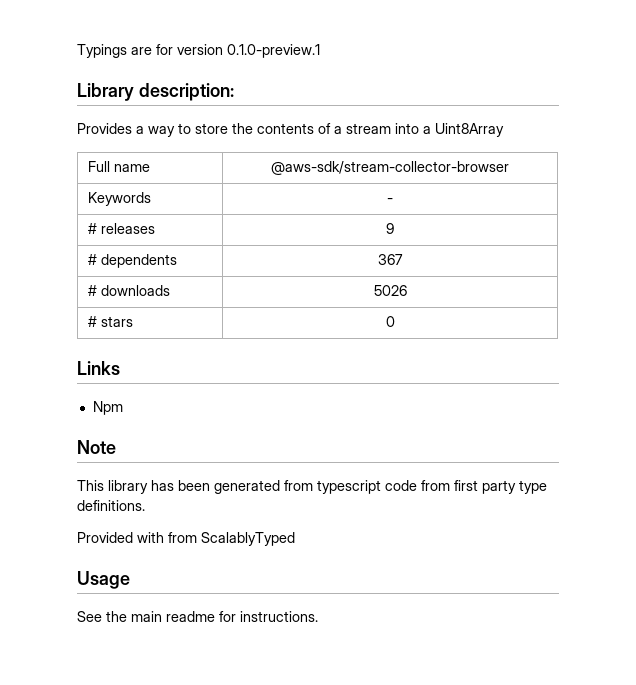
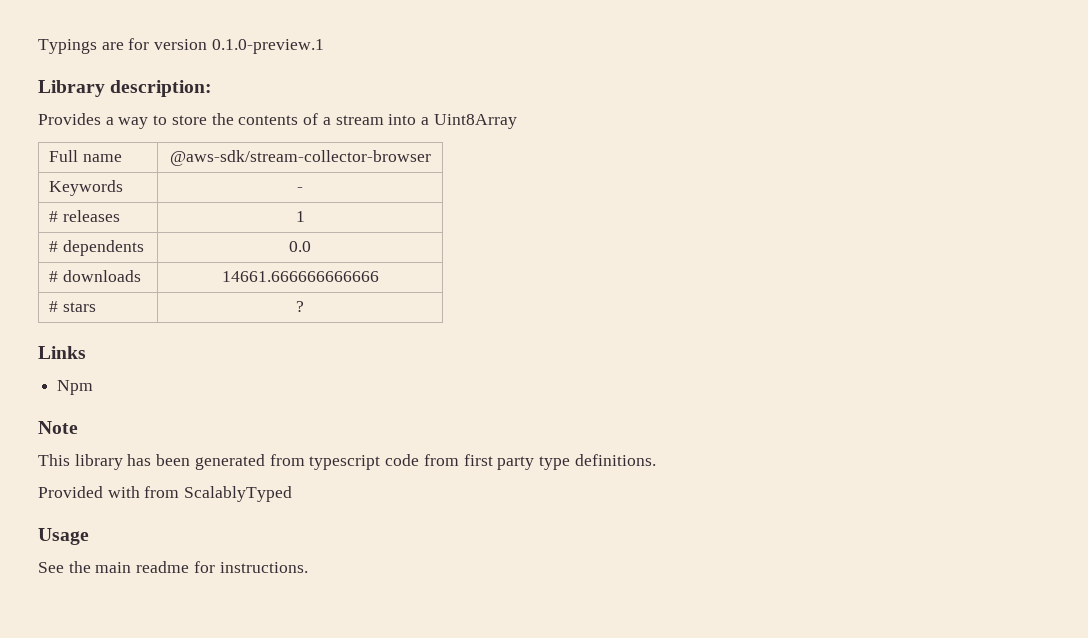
[386,223,394,234] 9 -> [295,211,305,222] 1
[378,254,403,265] 367 -> [289,241,311,252] 0.0
[373,285,407,296] 5026 -> [221,271,379,282] 14661.666666666666
[385,316,395,327] 0 -> [296,301,304,312] ?

